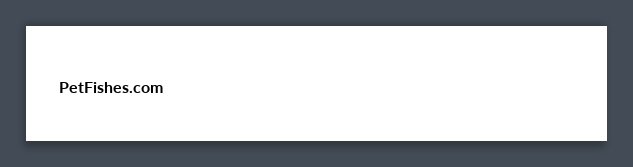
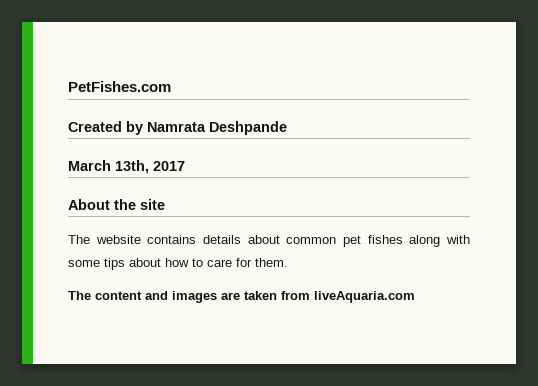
(163, 87) none -> [68,121,287,135] [68,160,185,174] [68,199,165,210] [68,235,470,247] [68,258,288,270] [68,291,415,303] // Created by Namrata Deshpande // March 13th, 2017 // About the site // The website contains details about common pet fishes along with some tips about how to care for them. // The content and images are taken from liveAquaria.com

